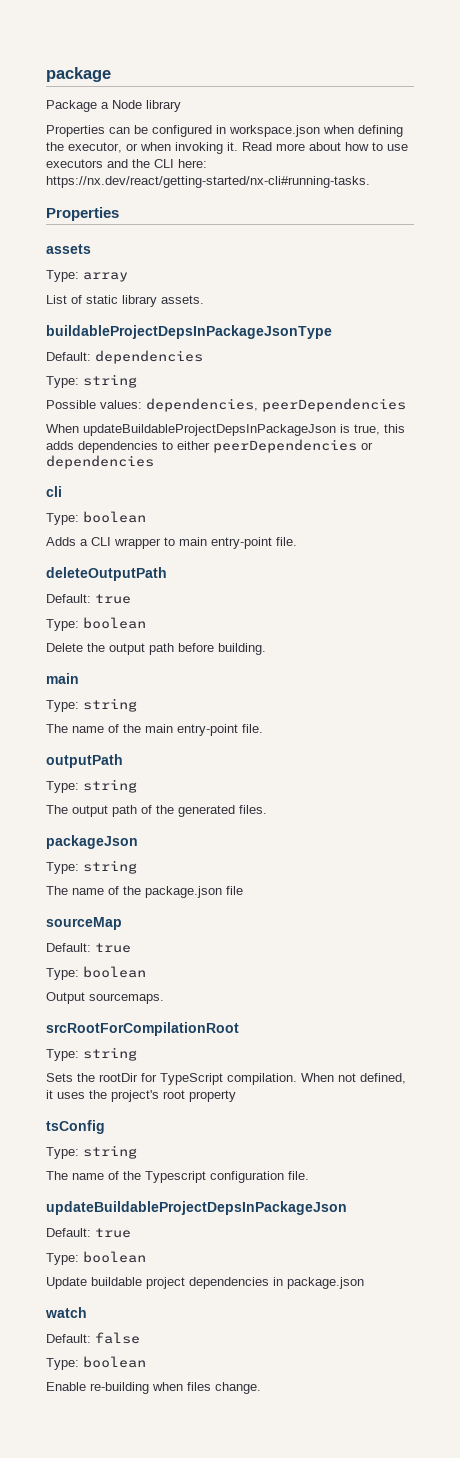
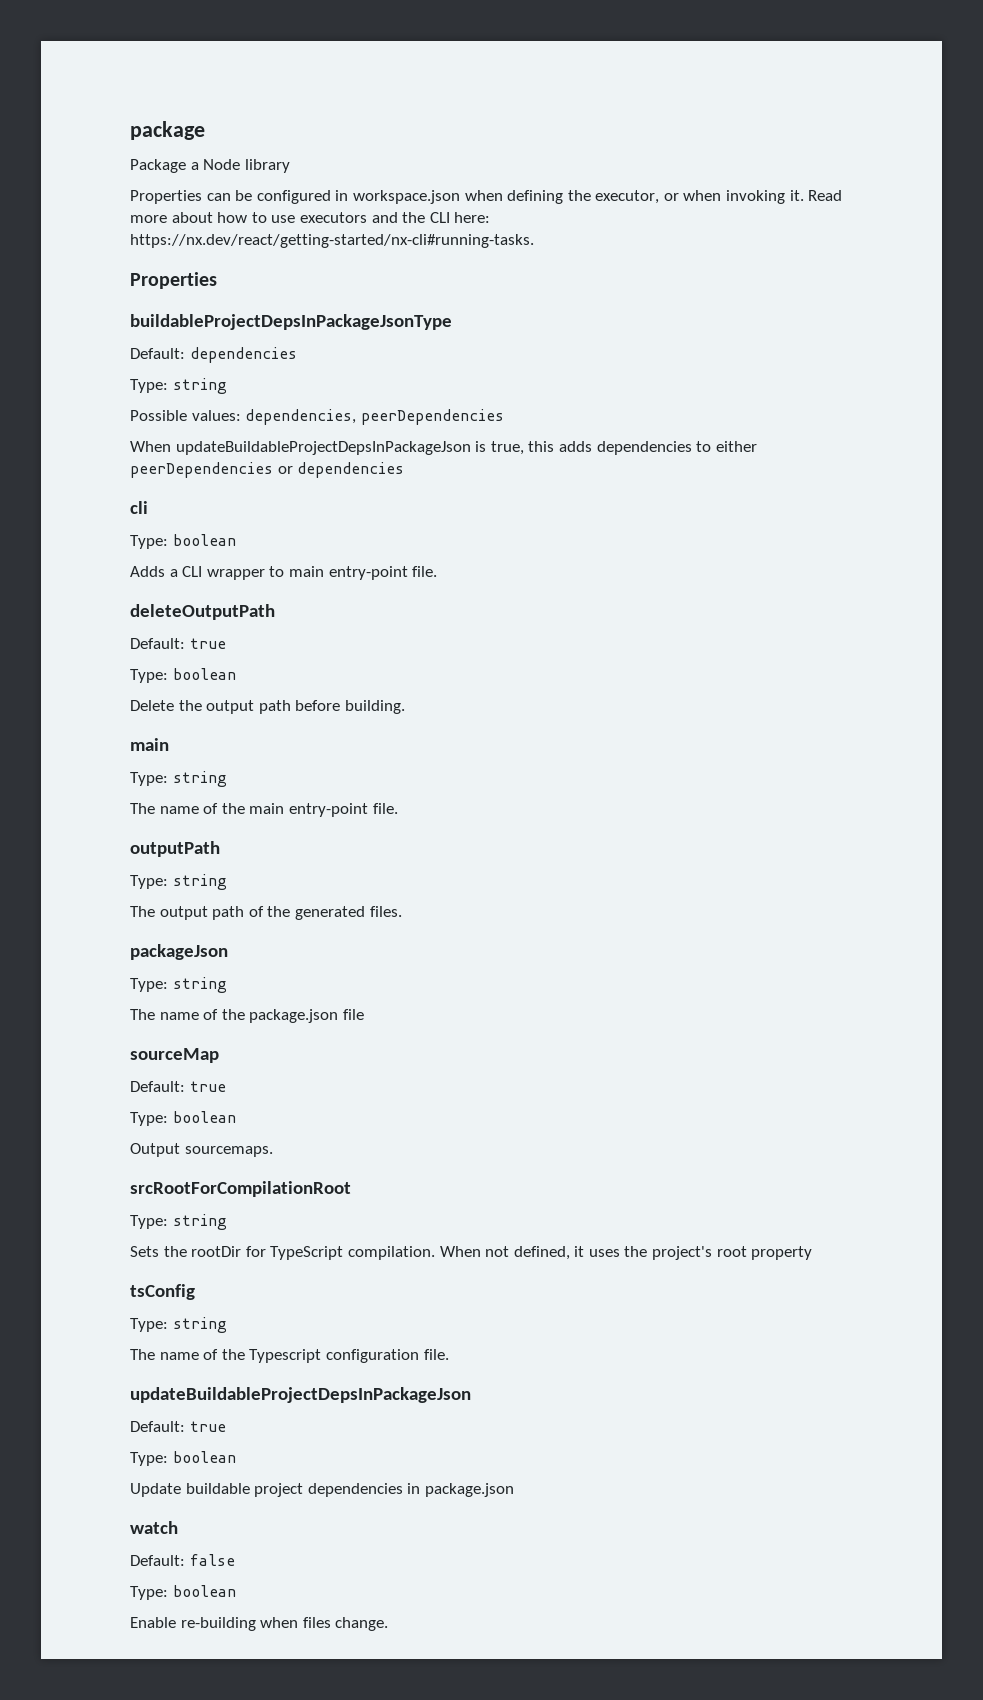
[46,244,91,254] [46,270,128,282] [46,295,204,307] // assets // Type: array // List of static library assets. -> (217, 280) none

